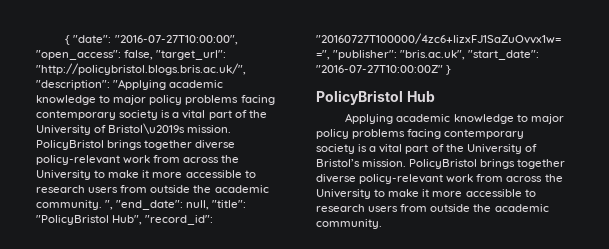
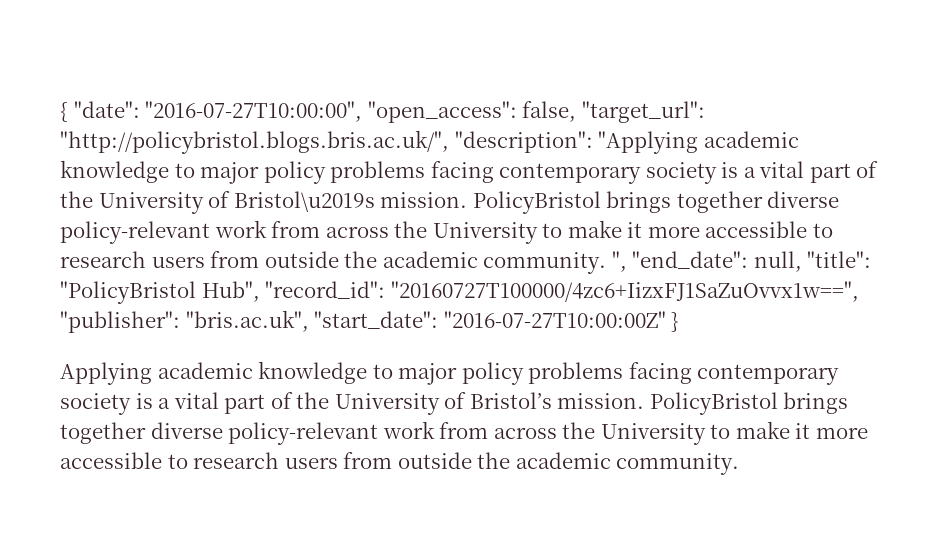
[316,90,435,105] // PolicyBristol Hub -> (680, 322) none

